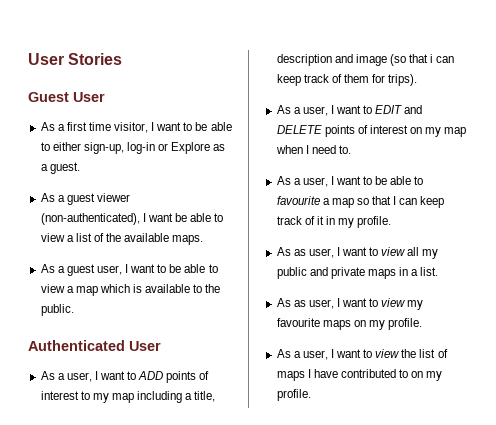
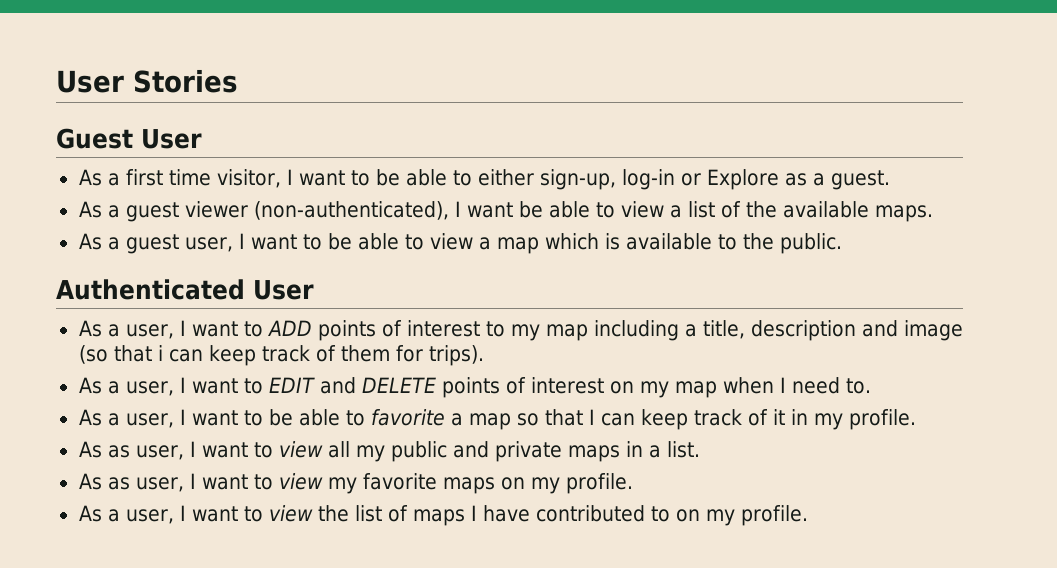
[276,196,320,205] favourite -> [370,409,445,426] favorite
[276,318,320,327] favourite -> [362,473,437,490] favorite

